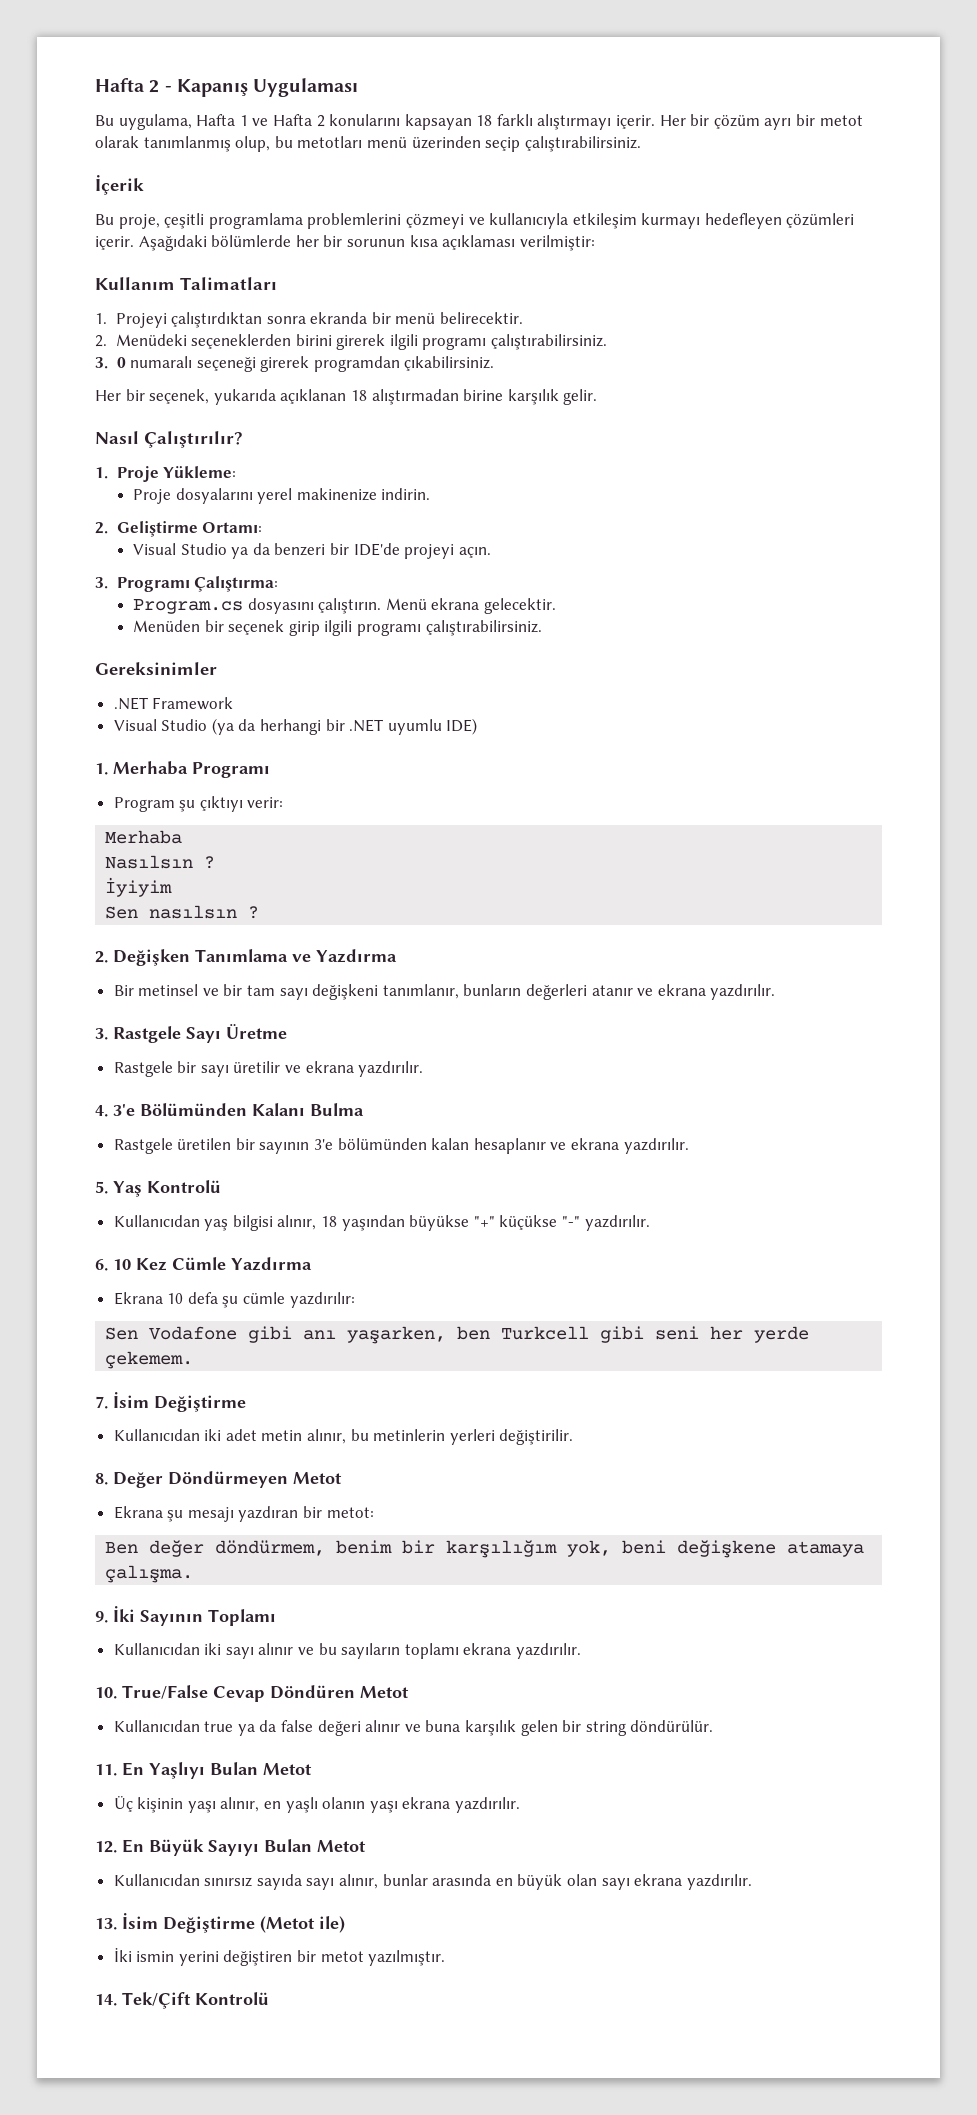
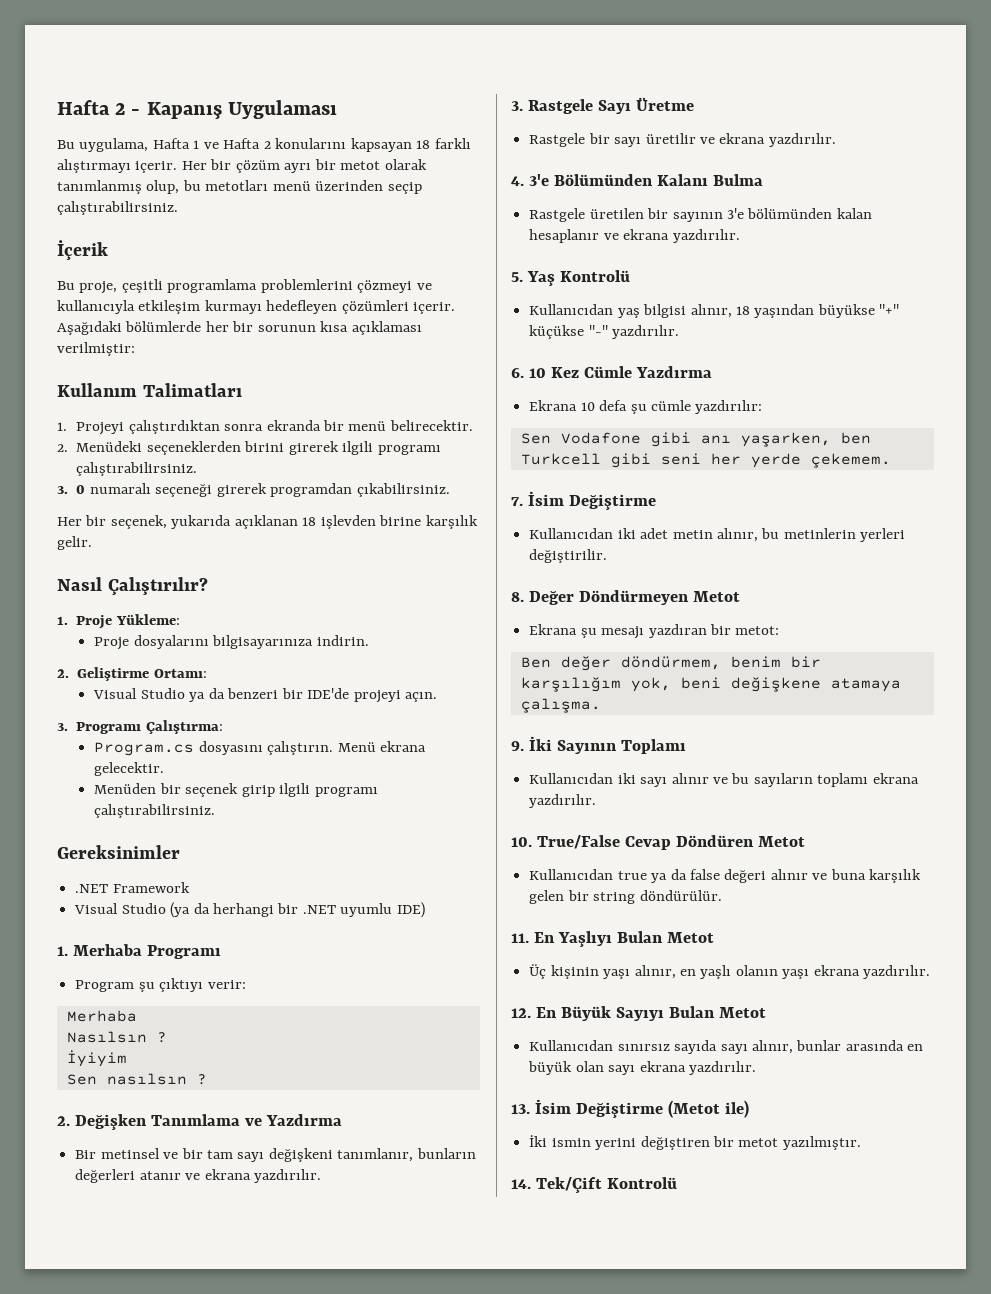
[371,389,459,405] alıştırmadan -> [320,515,376,529] işlevden
[257,488,377,504] yerel makinenize -> [212,635,314,649] bilgisayarınıza

